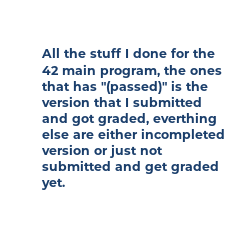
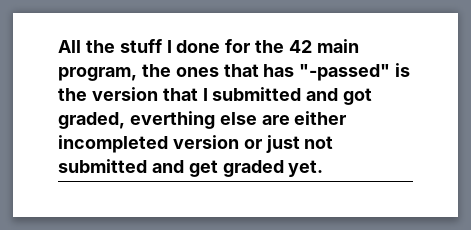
[101,81,167,94] "(passed)" -> [299,64,391,81] "-passed"

